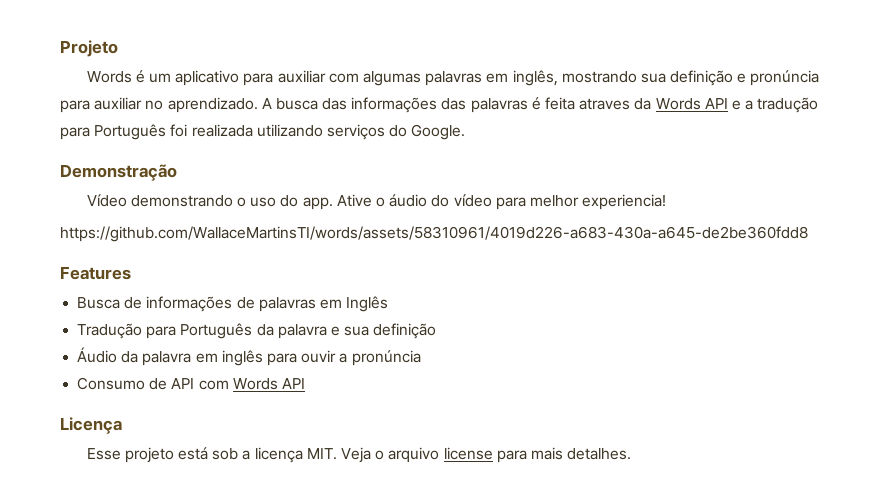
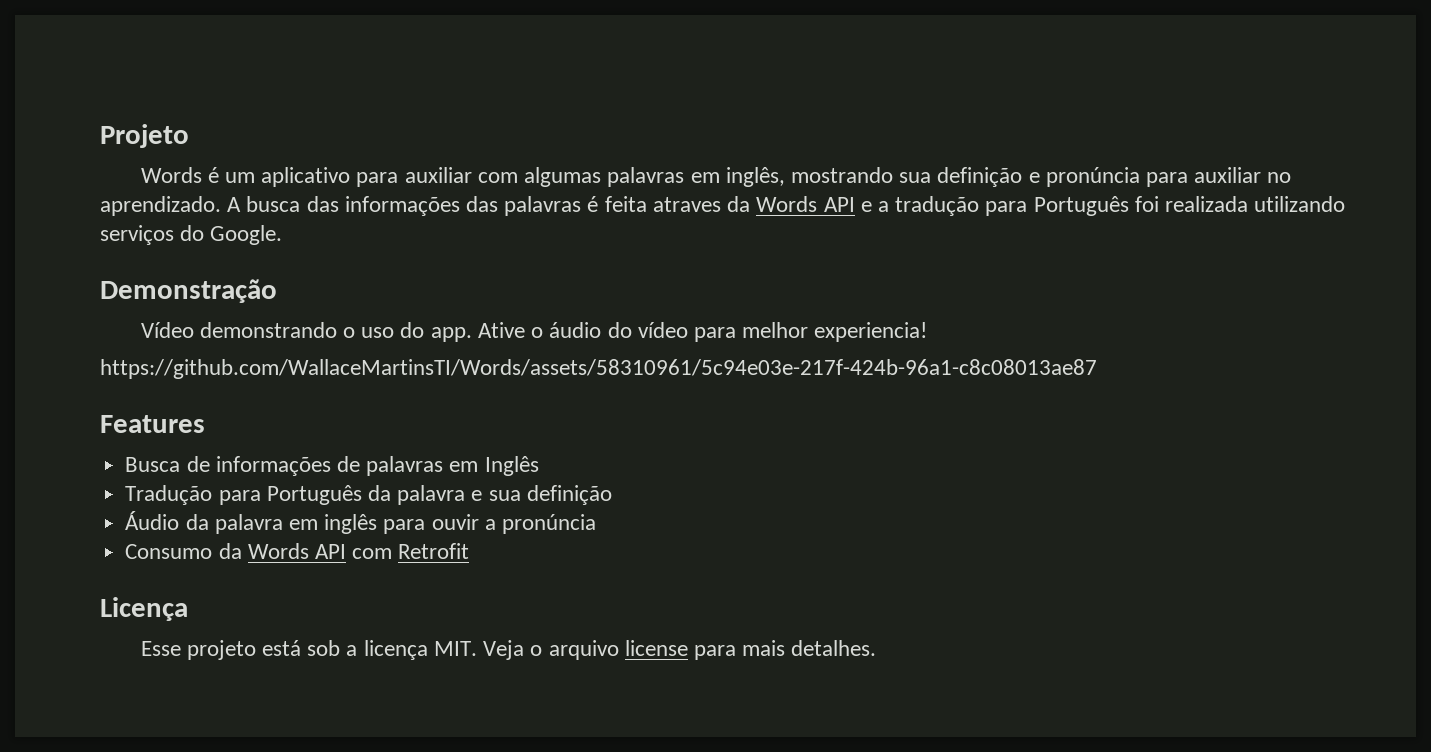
[60,226,808,242] https://github.com/WallaceMartinsTI/words/assets/58310961/4019d226-a683-430a-a645-de2be360fdd8 -> [100,359,1097,379] https://github.com/WallaceMartinsTI/Words/assets/58310961/5c94e03e-217f-424b-96a1-c8c08013ae87
[149,378,305,390] de API com Words API -> [218,543,470,559] da Words API com Retrofit

